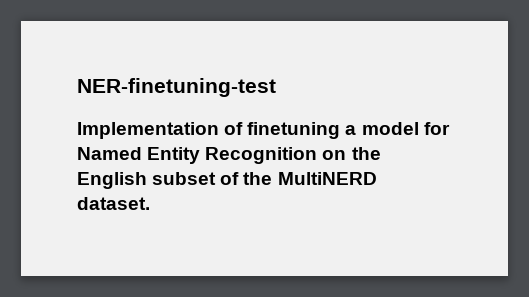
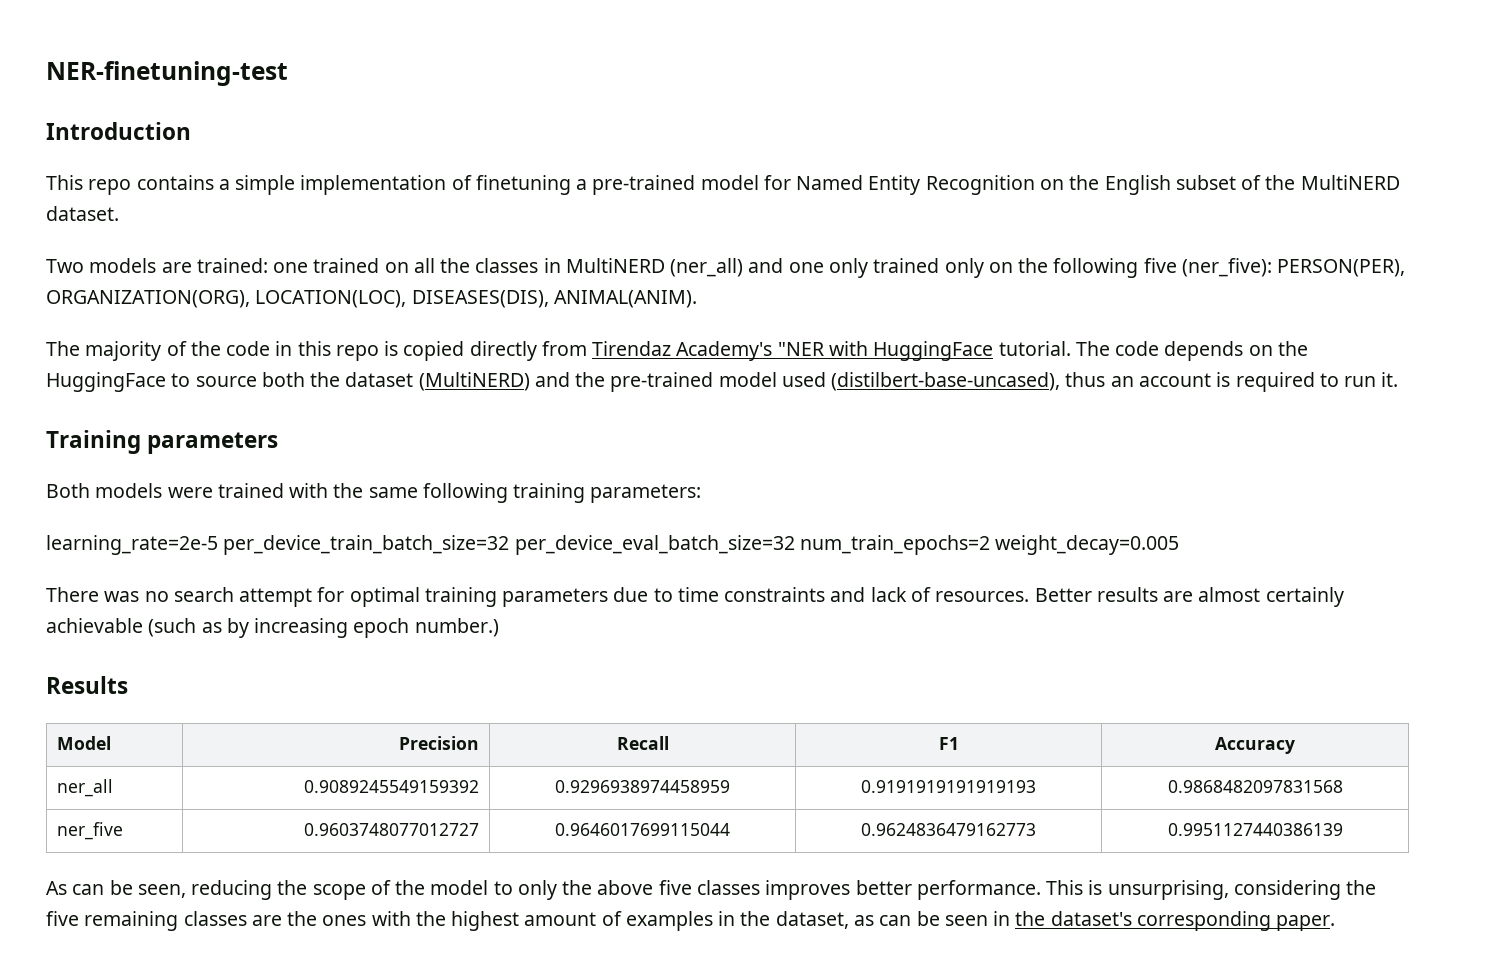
[77,122,219,139] Implementation -> [46,122,191,140] [46,175,447,195] Introduction // This repo contains a simple implementation
(357, 130) none -> [592,175,696,195] pre-trained
(150, 203) none -> [46,258,1406,278] [46,290,697,308] [46,341,1308,361] [46,372,1399,392] [46,430,279,454] [46,483,702,503] [46,535,1180,555] [46,587,1344,607] [46,618,499,638] [46,676,128,694] [56,736,111,750] [399,736,480,750] [616,736,669,750] [938,737,959,750] [1215,737,1295,754] [56,779,113,797] [304,780,480,793] [555,780,730,793] [861,780,1036,793] [1167,780,1343,793] [56,822,123,840] [304,823,480,836] [555,823,730,836] [861,823,1036,836] [1167,823,1343,836] [46,880,1377,900] [46,911,1336,931] // Two models are trained: one trained on all the classes in MultiNERD (ner_all) and one only trained only on the following five (ner_five): PERSON(PER), ORGANIZATION(ORG), LOCATION(LOC), DISEASES(DIS), ANIMAL(ANIM). // The majority of the code in this repo is copied directly from Tirendaz Academy's "NER with HuggingFace tutorial. The code depends on the HuggingFace to source both the dataset (MultiNERD) and the pre-trained model used (distilbert-base-uncased), thus an account is required to run it. // Training parameters // Both models were trained with the same following training parameters: // learning_rate=2e-5 per_device_train_batch_size=32 per_device_eval_batch_size=32 num_train_epochs=2 weight_decay=0.005 // There was no search attempt for optimal training parameters due to time constraints and lack of resources. Better results are almost certainly achievable (such as by increasing epoch number.) // Results // Model | Precision | Recall | F1 | Accuracy // ner_all | 0.9089245549159392 | 0.9296938974458959 | 0.9191919191919193 | 0.9868482097831568 // ner_five | 0.9603748077012727 | 0.9646017699115044 | 0.9624836479162773 | 0.9951127440386139 // As can be seen, reducing the scope of the model to only the above five classes improves better performance. This is unsurprising, considering the five remaining classes are the ones with the highest amount of examples in the dataset, as can be seen in the dataset's corresponding paper.

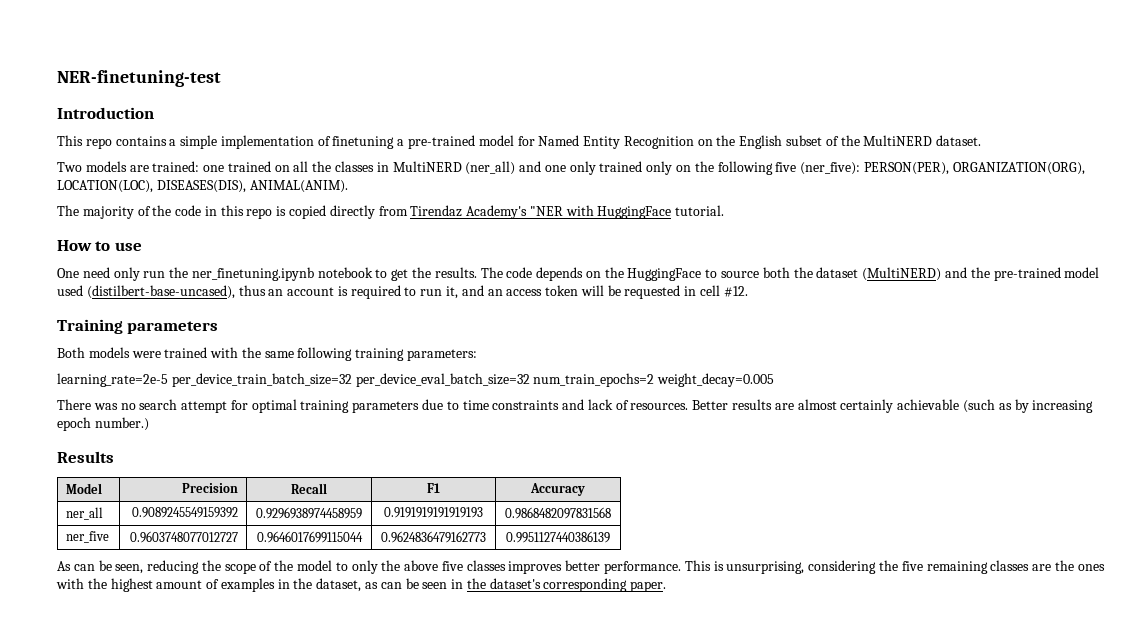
(1071, 348) none -> [57,240,142,251] [57,267,477,281] // How to use // One need only run the ner_finetuning.ipynb notebook to get the results.
[1381,372,1399,387] it. -> [446,285,748,299] it, and an access token will be requested in cell #12.

